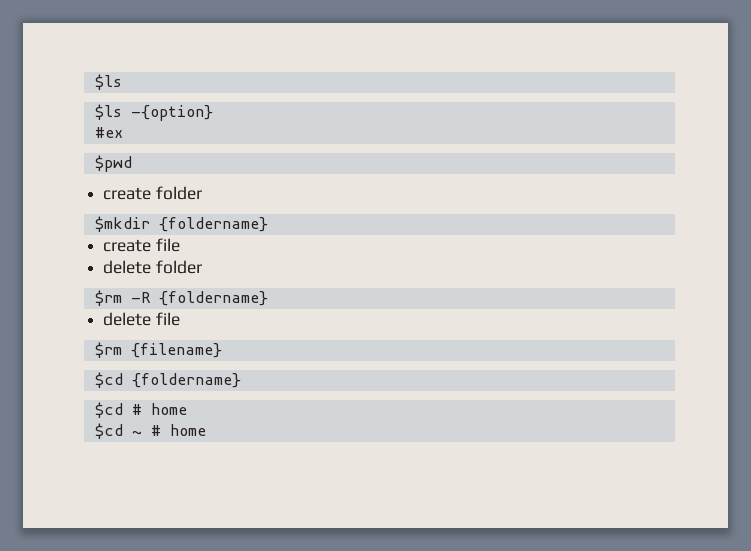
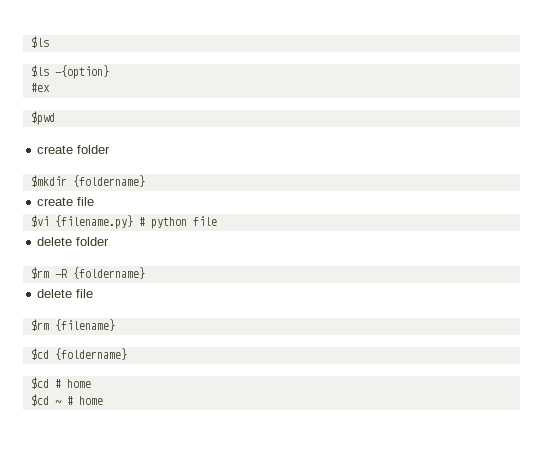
(180, 245) none -> [30,215,217,229] // $vi {filename.py} # python file

